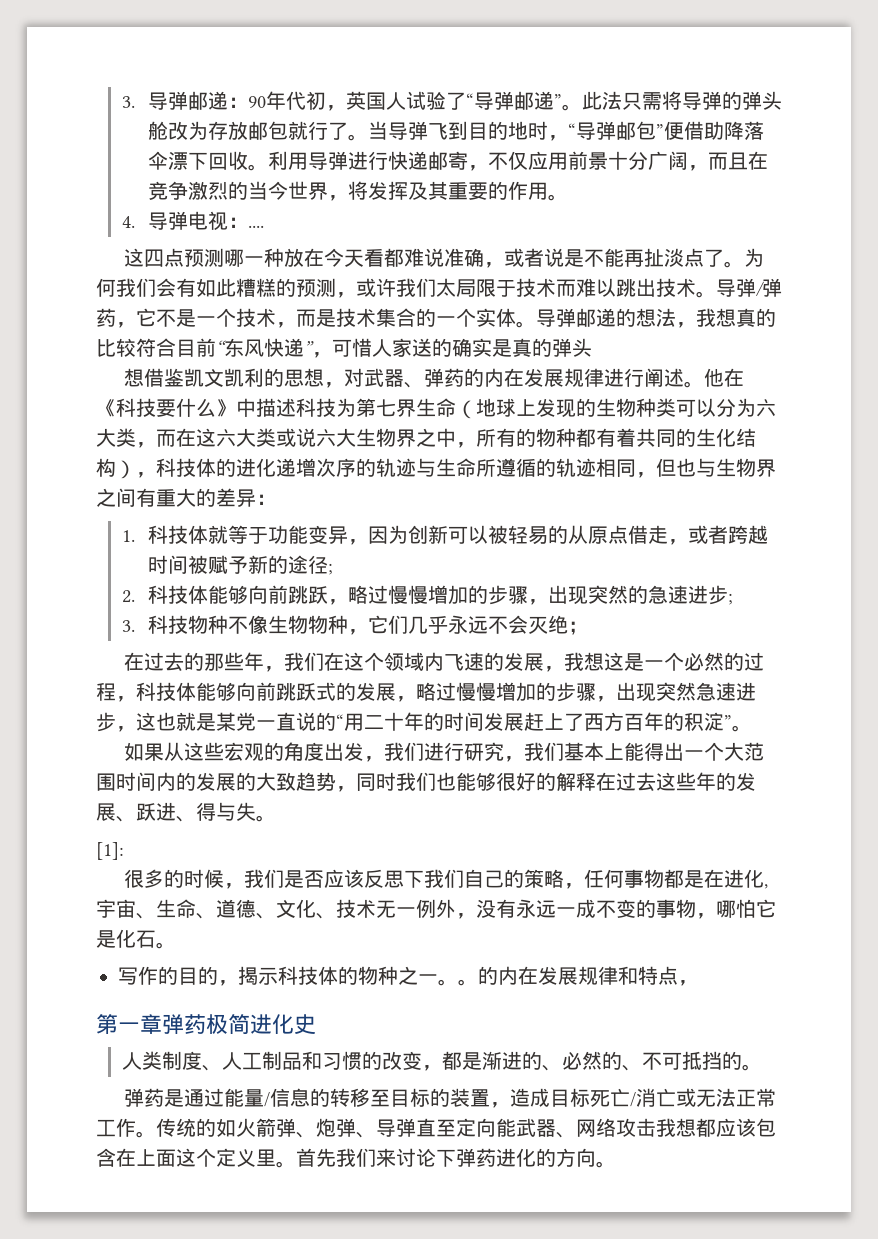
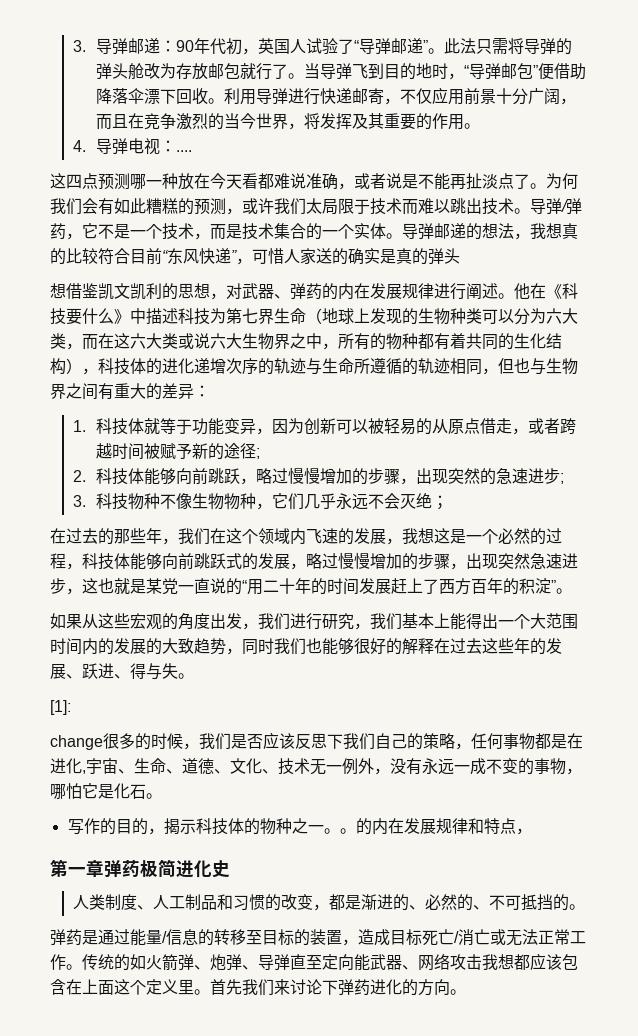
(124, 851) none -> [50,735,103,750] change

